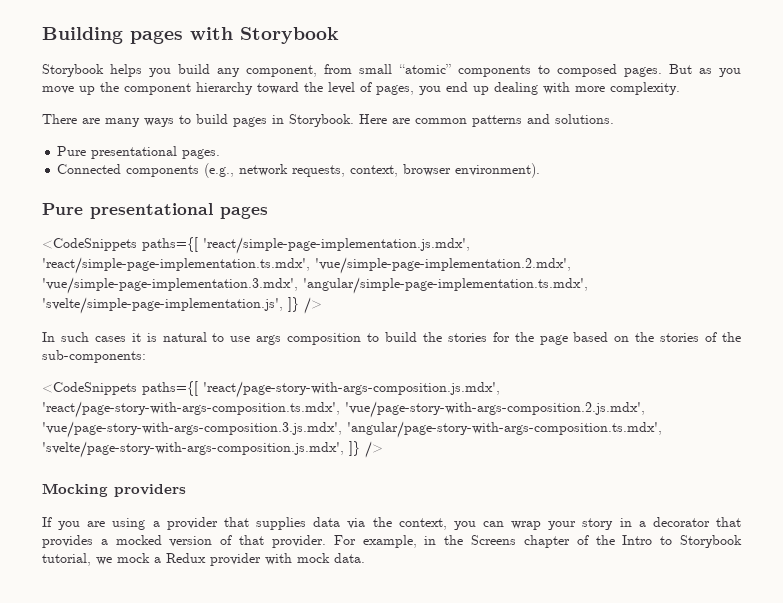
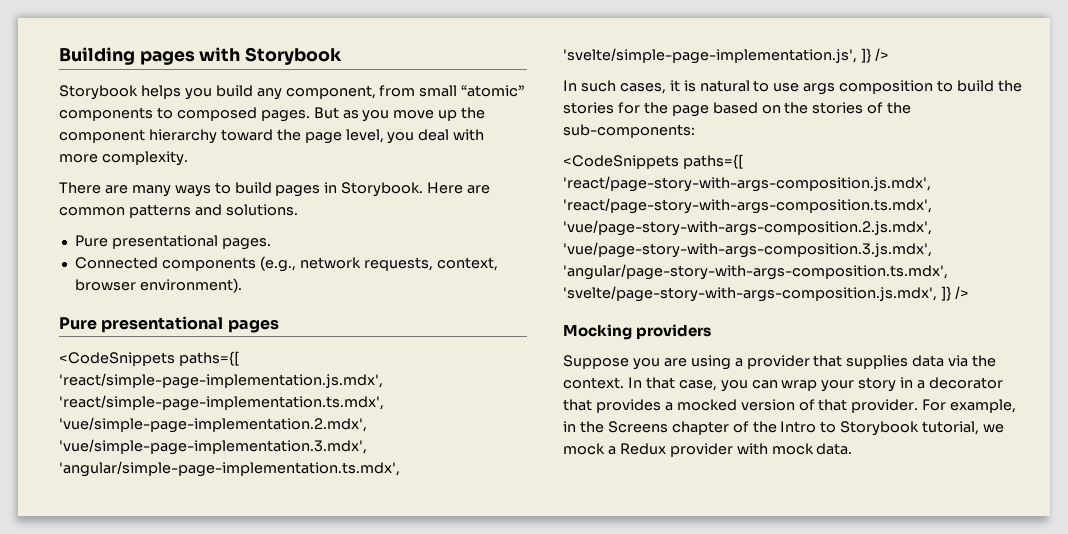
[328,82,538,95] level of pages, you end up dealing -> [304,129,450,144] page level, you deal
[94,336,126,342] cases -> [619,83,666,94] cases,
[42,517,52,527] If -> [563,355,629,369] Suppose
[398,518,447,530] context, -> [563,377,717,391] context. In that case,

